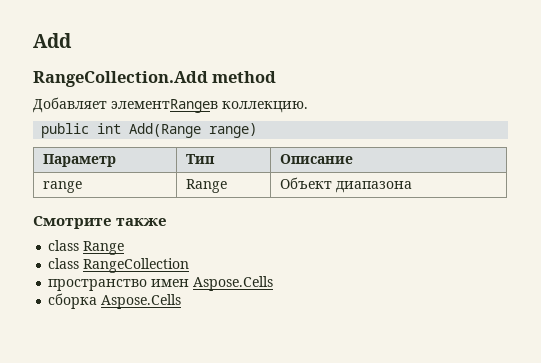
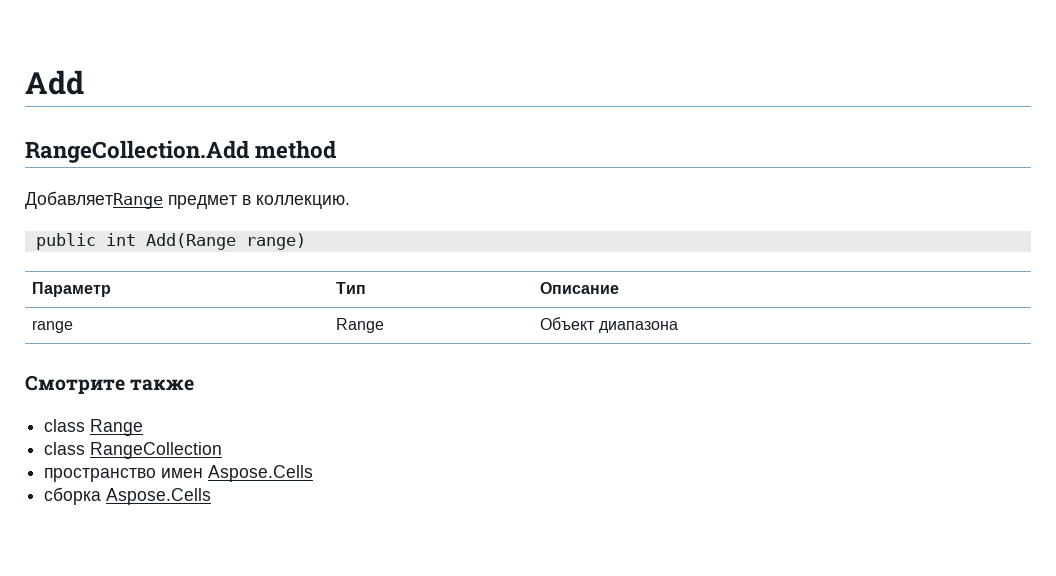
[33,97,218,113] Добавляет элементRangeв -> [25,191,251,209] ДобавляетRange предмет в

